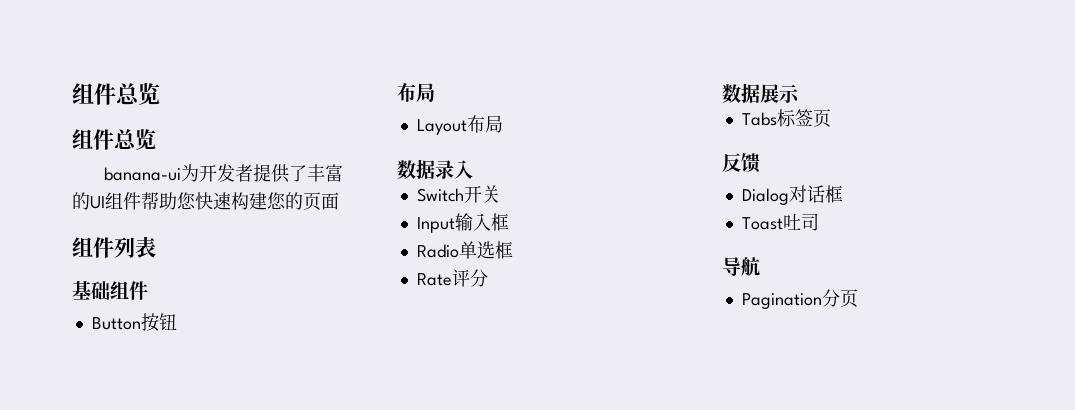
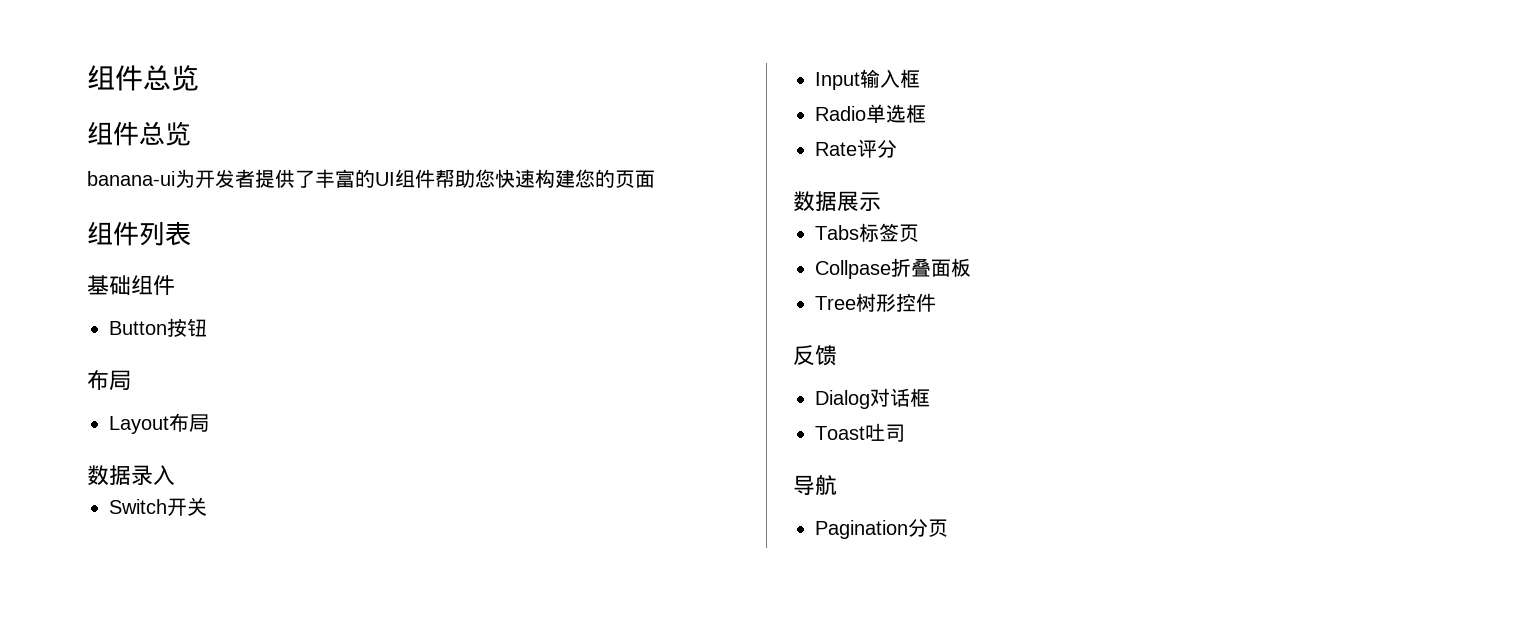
(831, 118) none -> [815,258,971,279] [815,293,936,312] // Collpase折叠面板 // Tree树形控件

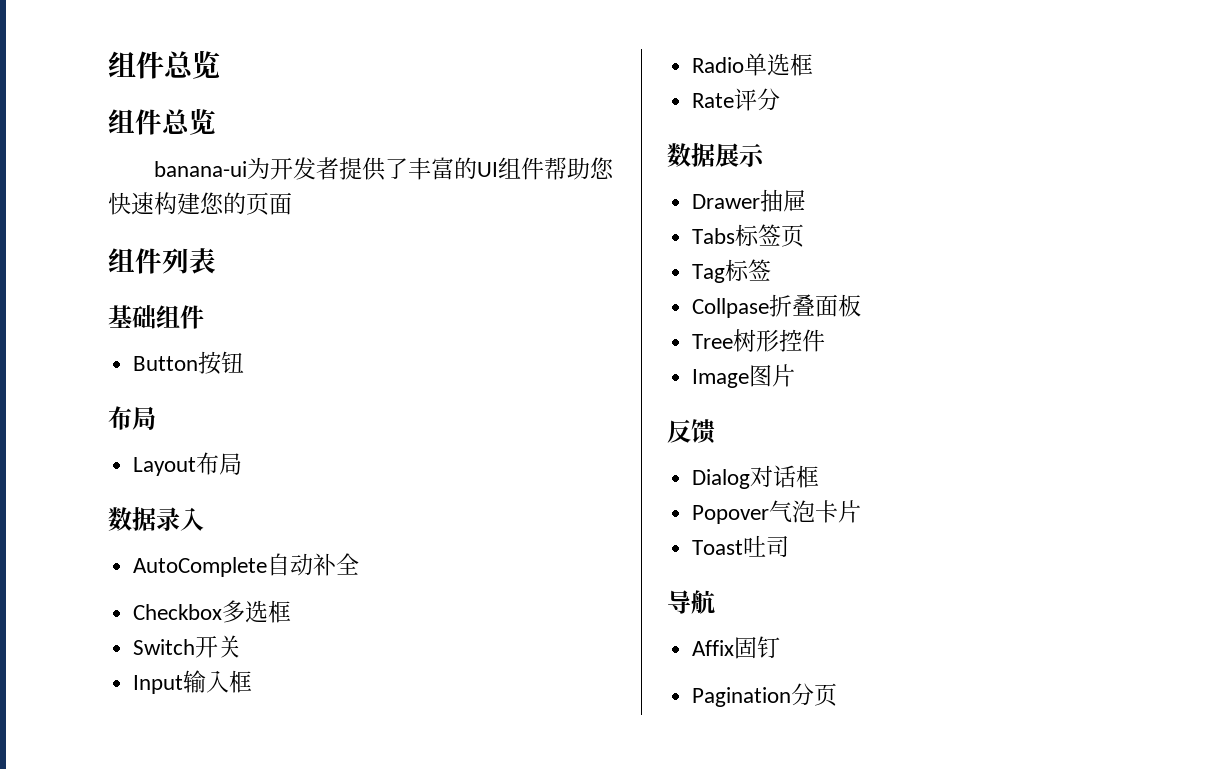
(175, 475) none -> [133,553,360,577] [133,600,292,623] // AutoComplete自动补全 // Checkbox多选框
(881, 201) none -> [692,189,807,212] // Drawer抽屉
(919, 233) none -> [692,259,772,283] // Tag标签
(936, 302) none -> [692,364,796,388] // Image图片
(930, 397) none -> [692,500,862,524] // Popover气泡卡片
(837, 485) none -> [692,636,781,659] // Affix固钉

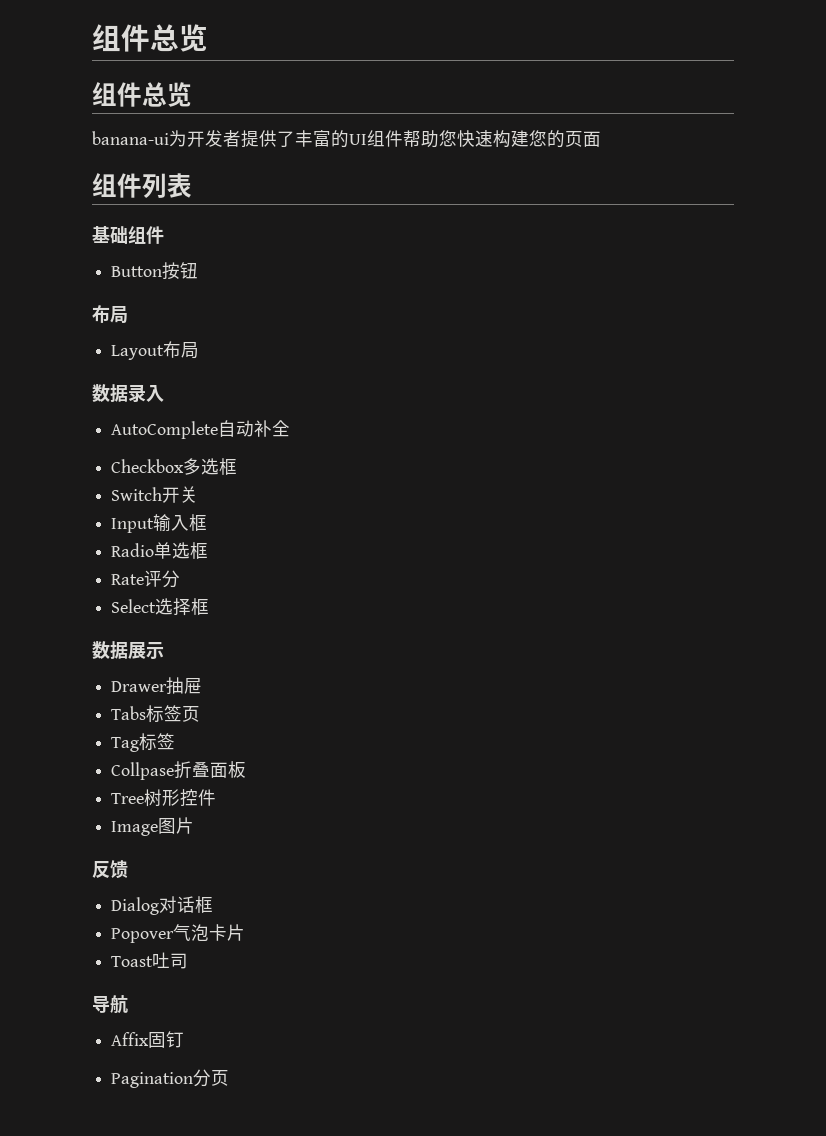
(781, 99) none -> [111,598,210,616] // Select选择框

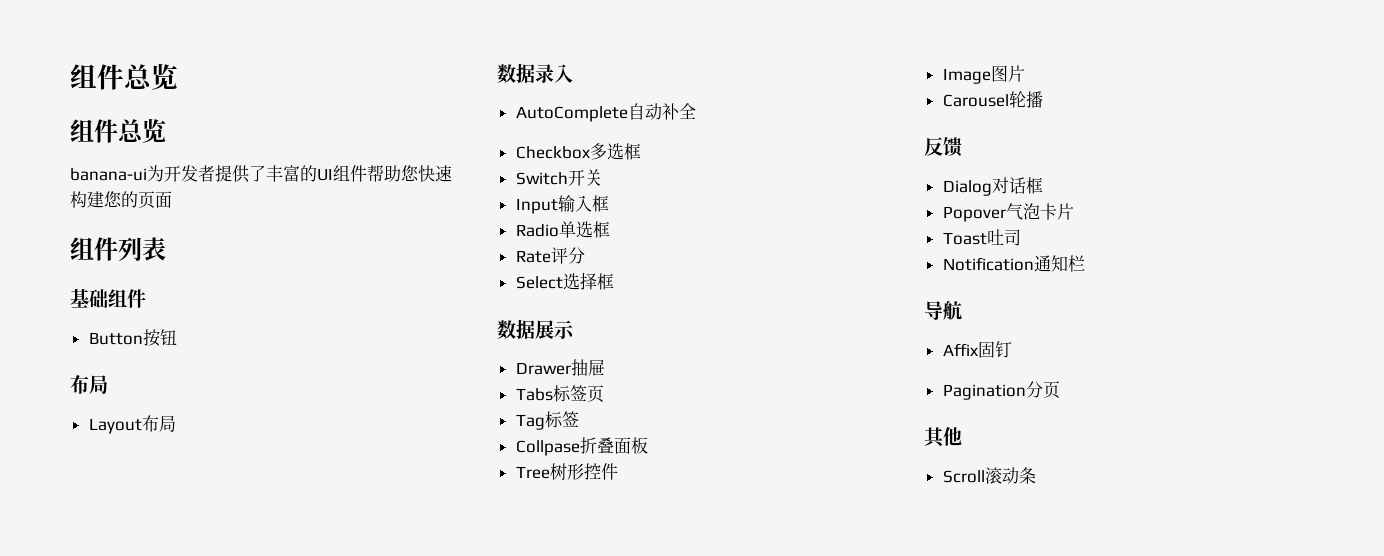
(195, 825) none -> [942,91,1043,108] // Carousel轮播
(189, 961) none -> [942,255,1085,272] // Notification通知栏
(230, 1078) none -> [924,427,962,448] [942,467,1036,484] // 其他 // Scroll滚动条

